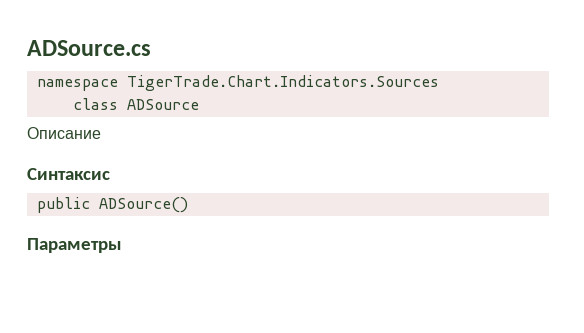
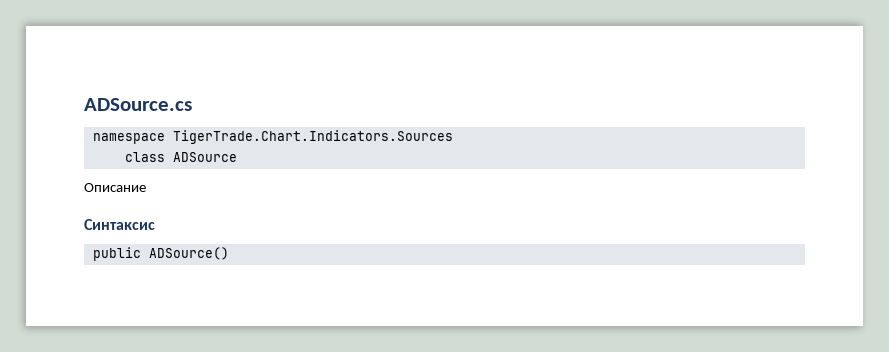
[27,238,122,253] // Параметры -> (229, 253) none

